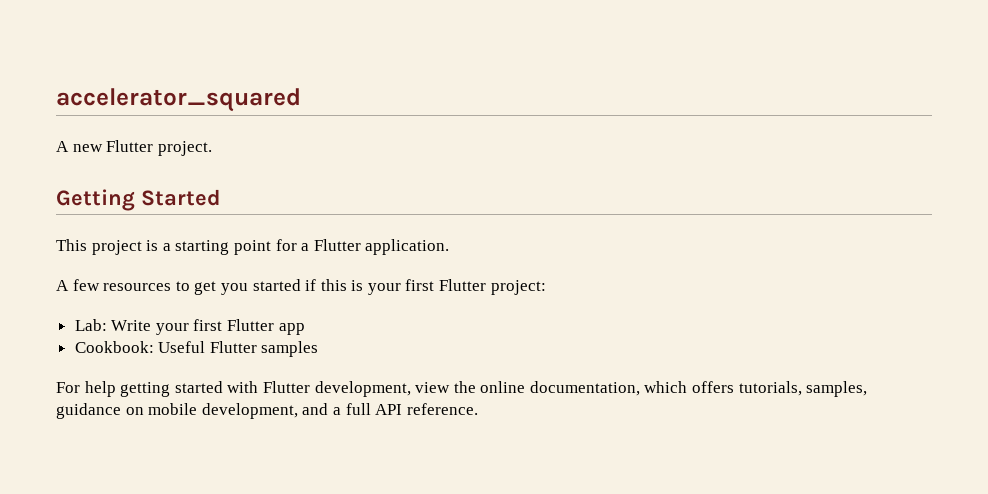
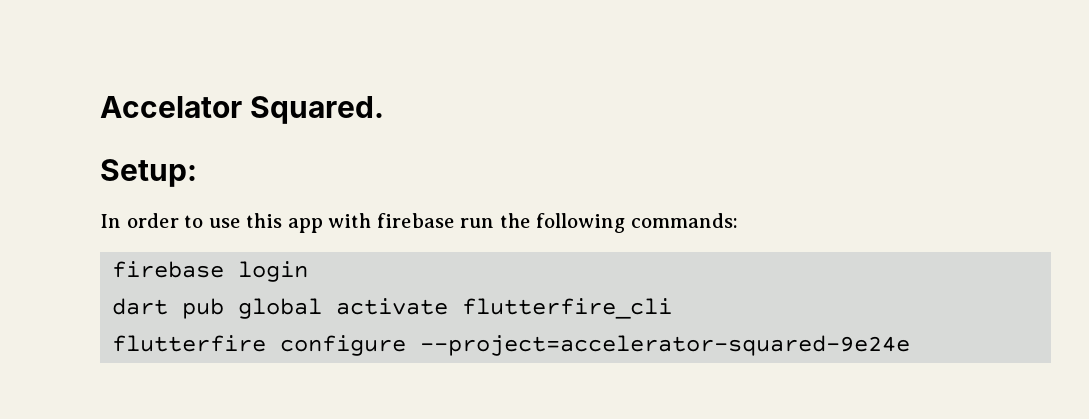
[56,88,301,112] [56,140,212,156] [56,189,221,211] [56,239,450,255] [56,279,546,295] [74,319,305,335] [74,341,319,357] [56,381,868,397] [56,403,478,419] accelerator_squared // A new Flutter project. // Getting Started // This project is a starting point for a Flutter application. // A few resources to get you started if this is your first Flutter project: // Lab: Write your first Flutter app // Cookbook: Useful Flutter samples // For help getting started with Flutter development, view the online documentation, which offers tutorials, samples, guidance on mobile development, and a full API reference. -> [100,96,385,124] [100,159,197,187] [100,213,738,233] [112,261,309,282] [112,298,673,319] [112,335,911,356] Accelator Squared. // Setup: // In order to use this app with firebase run the following commands: // firebase login // dart pub global activate flutterfire_cli // flutterfire configure --project=accelerator-squared-9e24e

